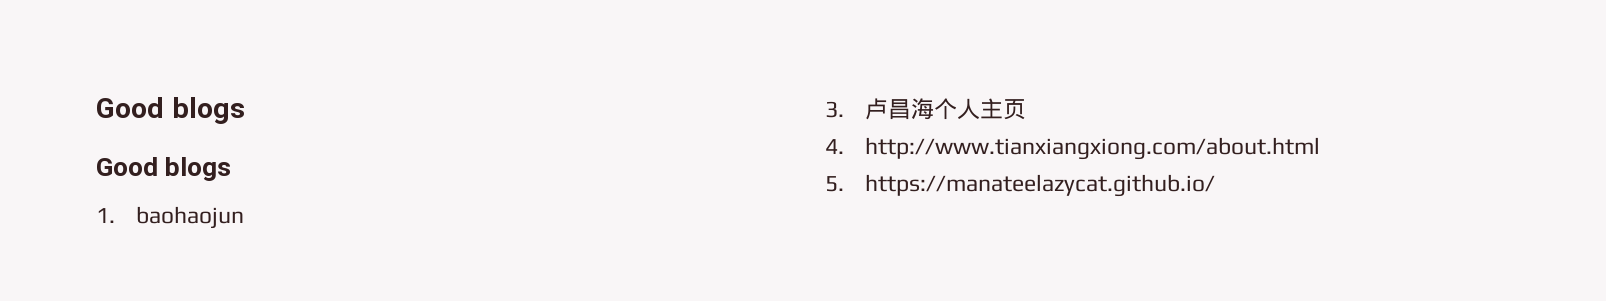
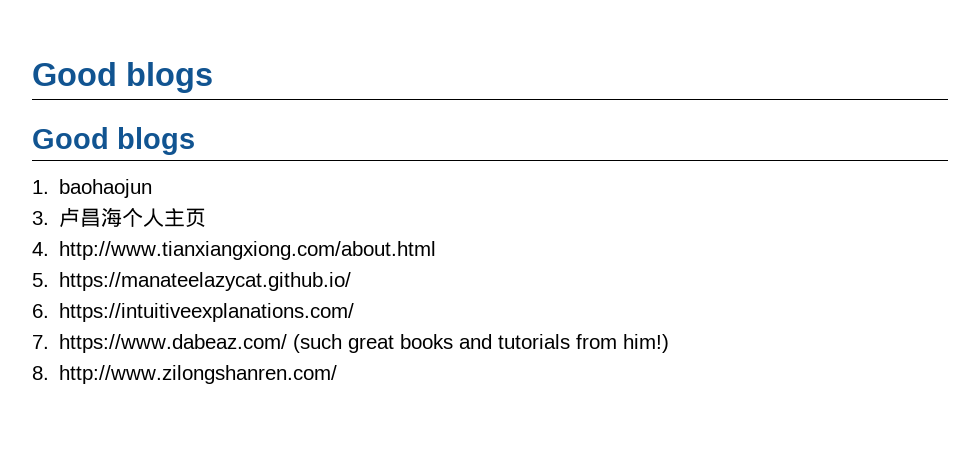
(1215, 185) none -> [32,303,355,322] [32,334,670,353] [32,365,338,384] // 6. https://intuitiveexplanations.com/ // 7. https://www.dabeaz.com/ (such great books and tutorials from him!) // 8. http://www.zilongshanren.com/

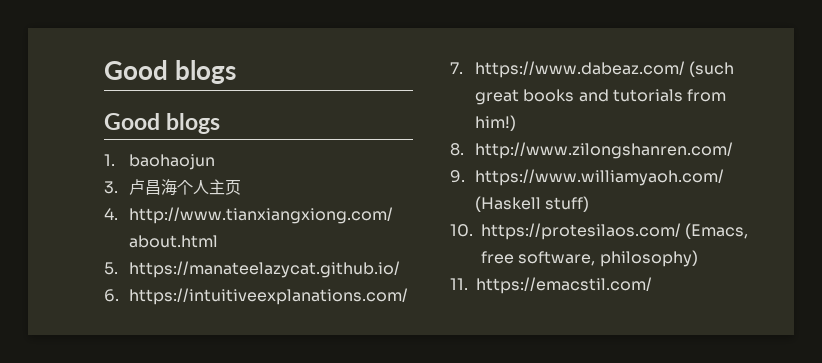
(338, 374) none -> [450,169,724,186] [474,196,590,212] [450,223,749,240] [481,250,698,267] [450,277,652,294] // 9. https://www.williamyaoh.com/ (Haskell stuff) // 10. https://protesilaos.com/ (Emacs, free software, philosophy) // 11. https://emacstil.com/

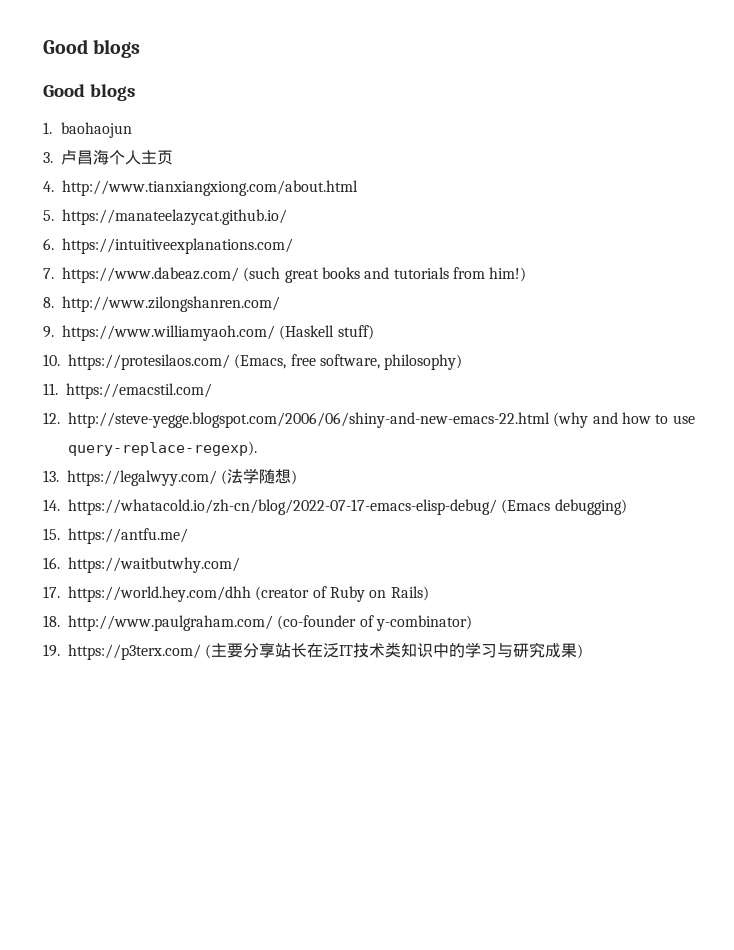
(652, 285) none -> [43,412,695,428] [68,441,257,456] [43,468,298,486] [43,499,627,515] [43,528,188,544] [43,557,240,573] [43,586,429,602] [43,615,472,631] [43,642,584,660] // 12. http://steve-yegge.blogspot.com/2006/06/shiny-and-new-emacs-22.html (why and how to use query-replace-regexp). // 13. https://legalwyy.com/ (法学随想) // 14. https://whatacold.io/zh-cn/blog/2022-07-17-emacs-elisp-debug/ (Emacs debugging) // 15. https://antfu.me/ // 16. https://waitbutwhy.com/ // 17. https://world.hey.com/dhh (creator of Ruby on Rails) // 18. http://www.paulgraham.com/ (co-founder of y-combinator) // 19. https://p3terx.com/ (主要分享站长在泛IT技术类知识中的学习与研究成果)

